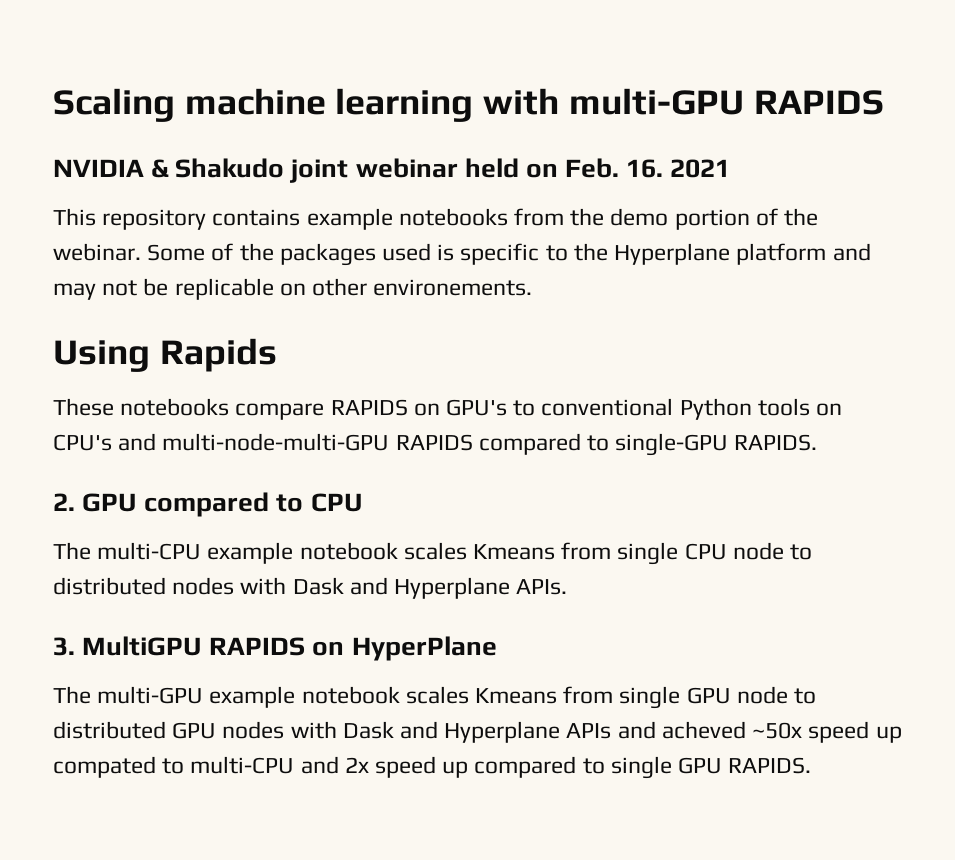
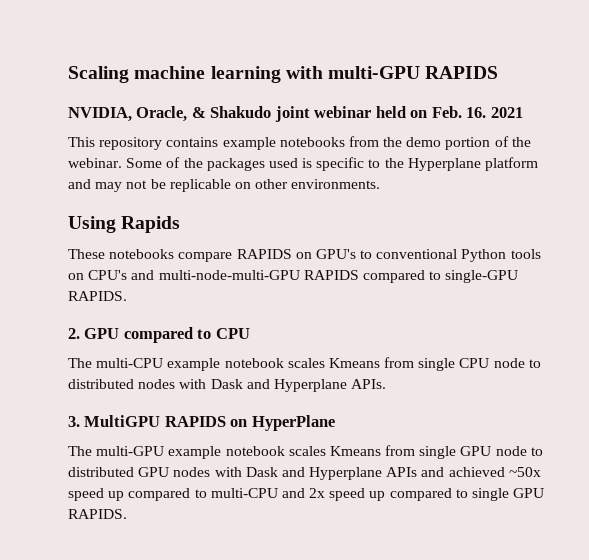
[53,159,144,177] NVIDIA -> [68,106,188,122] NVIDIA, Oracle,
[373,279,533,296] environements. -> [291,179,381,189] environments.
[661,721,746,739] acheved -> [448,467,505,477] achieved
[53,756,156,778] compated -> [128,488,191,501] compared

